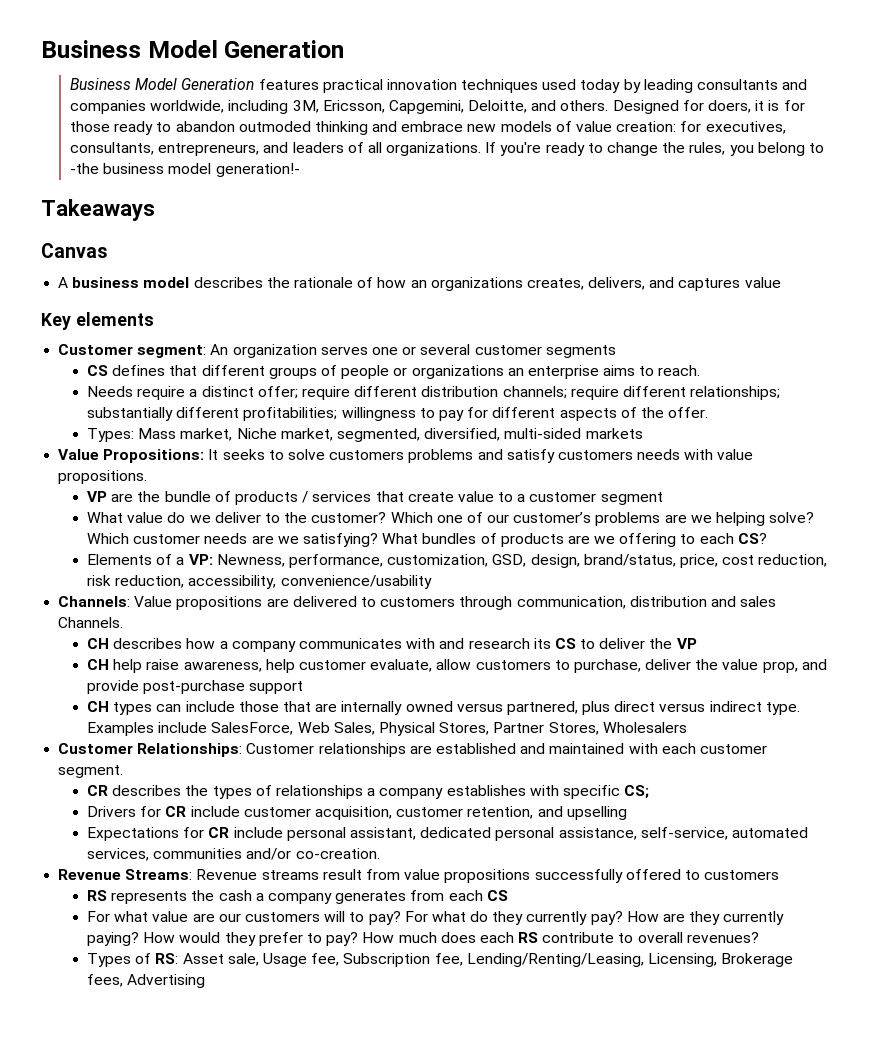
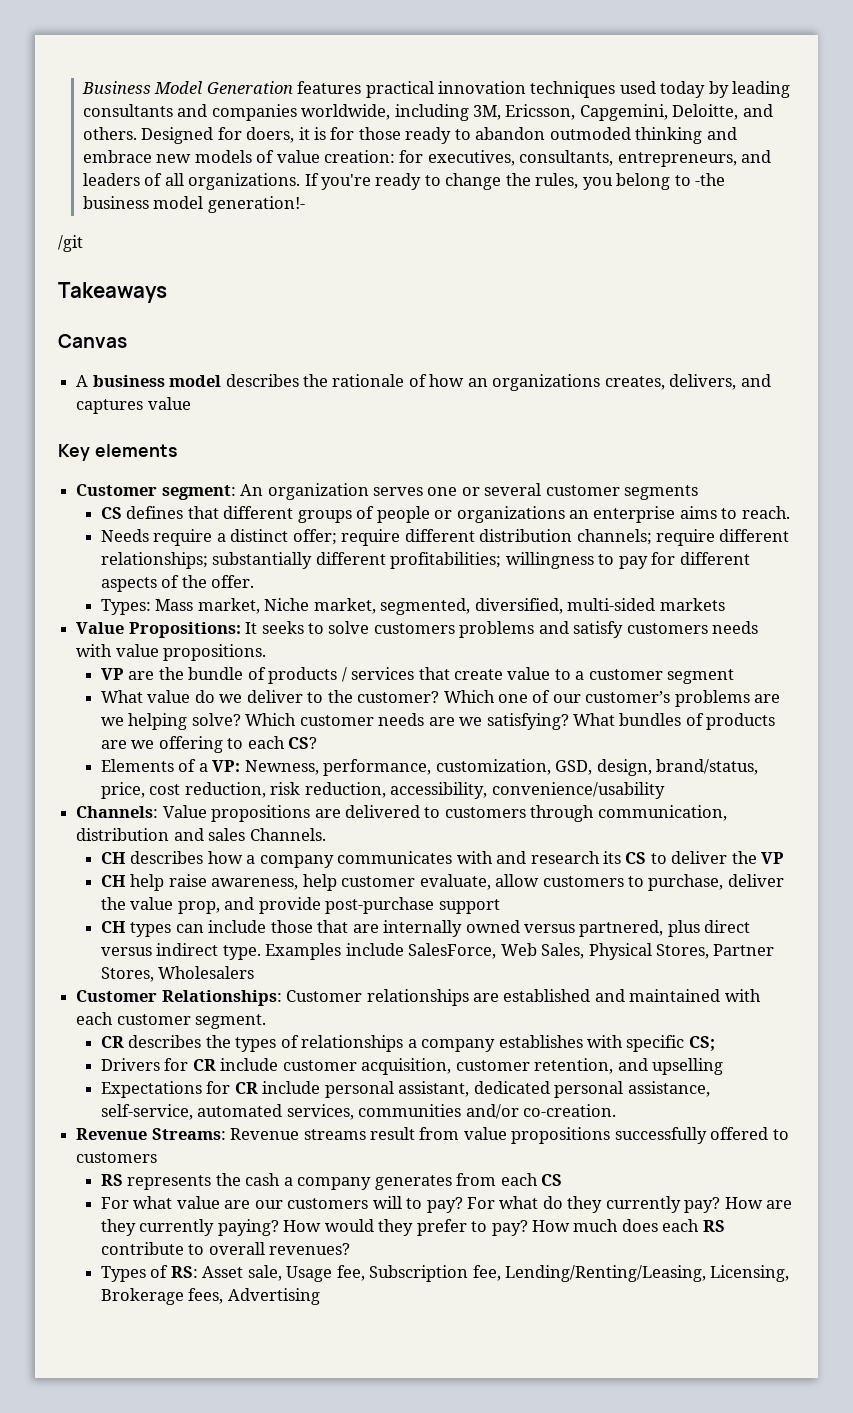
[41,40,345,58] [70,78,255,90] Business Model Generation // Business Model Generation -> [81,81,293,94] Business Model Generation
(300, 170) none -> [58,235,83,252] // /git

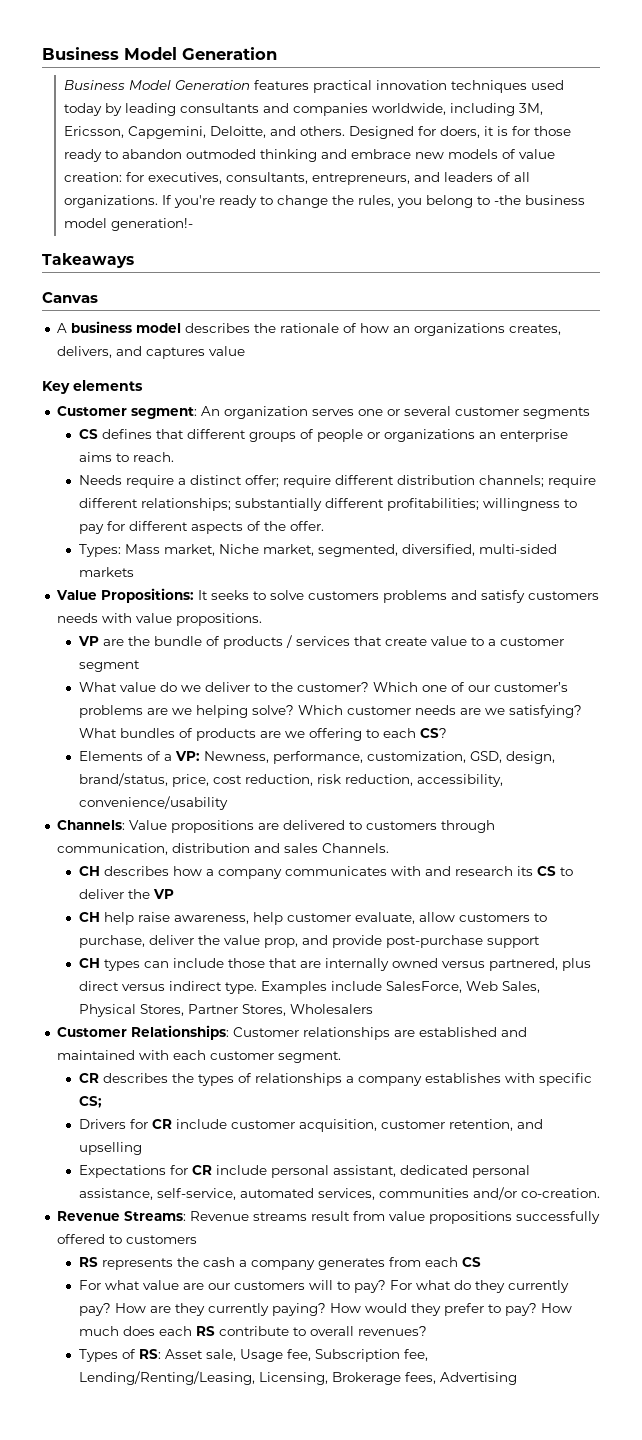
[81,81,293,94] Business Model Generation -> [42,47,277,60] [63,80,250,90] Business Model Generation // Business Model Generation
[58,235,83,252] // /git -> (193, 224) none

